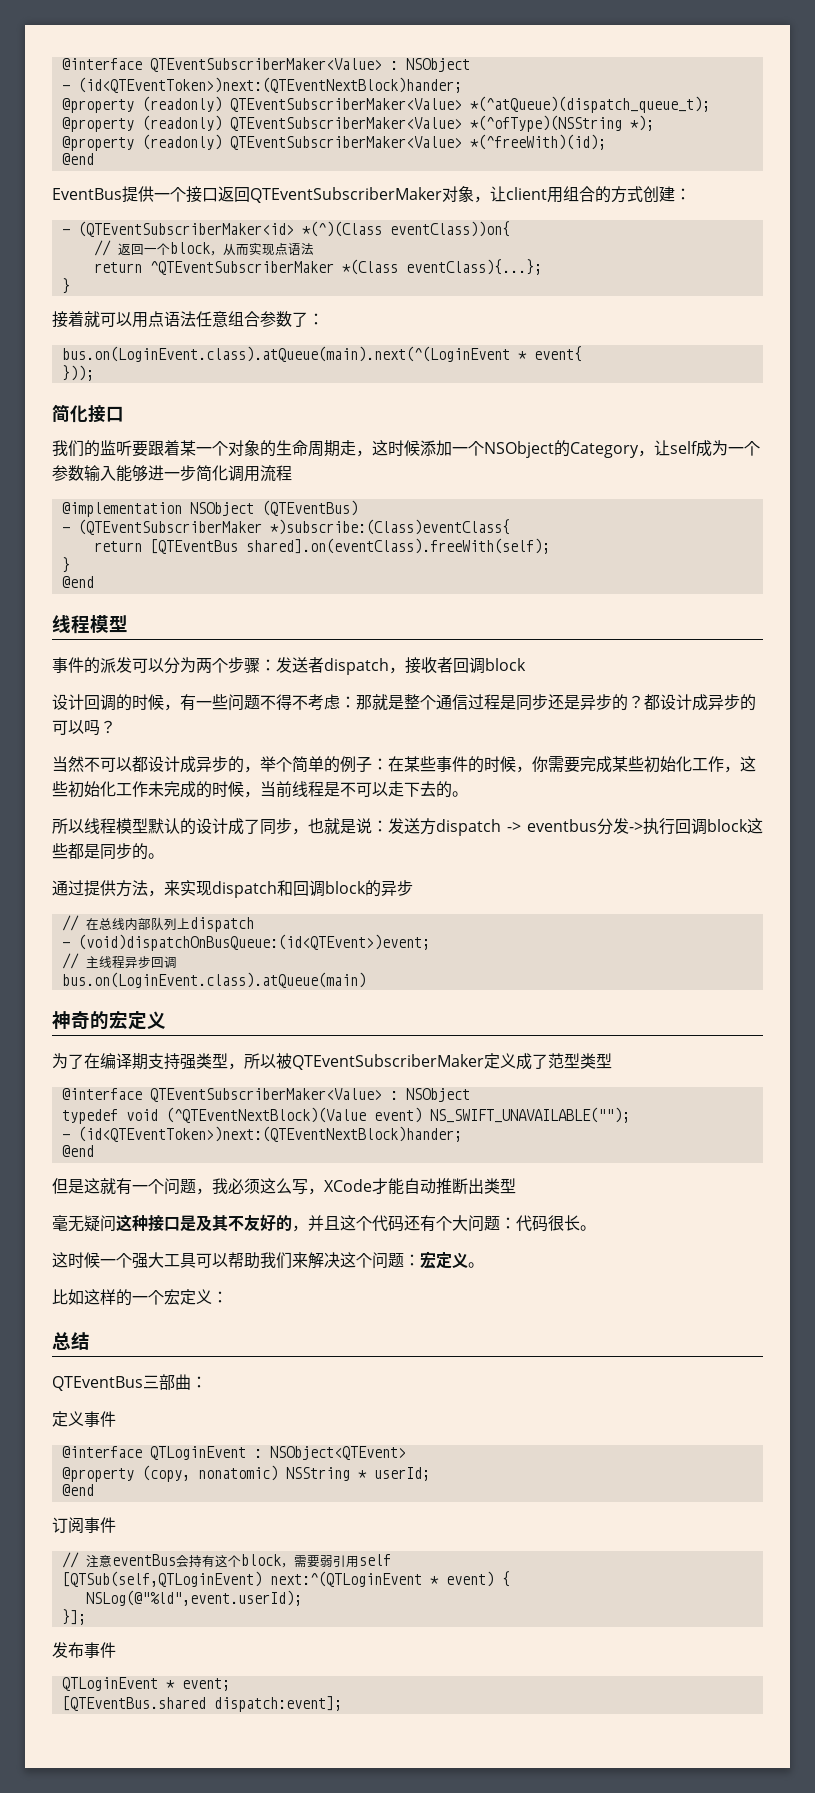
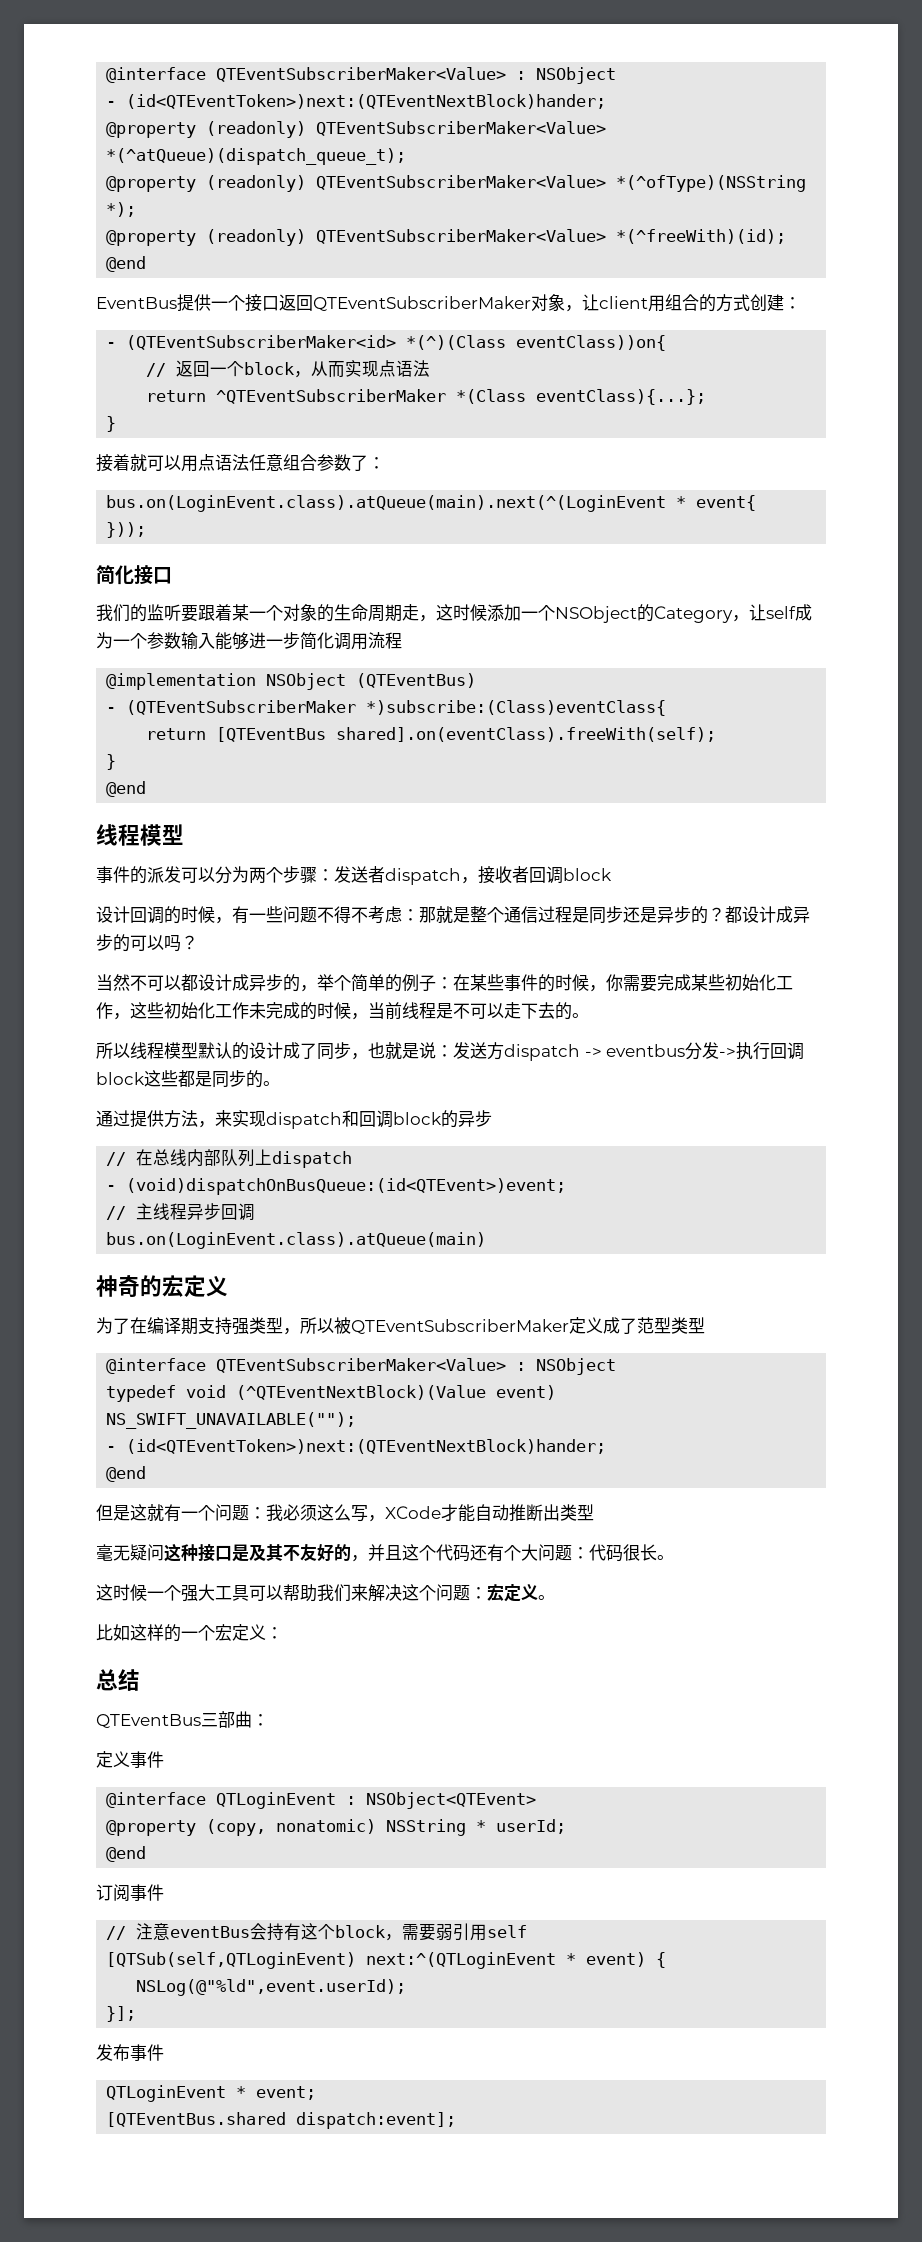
[196,1188,212,1195] ， -> [249,1507,266,1519] ：

